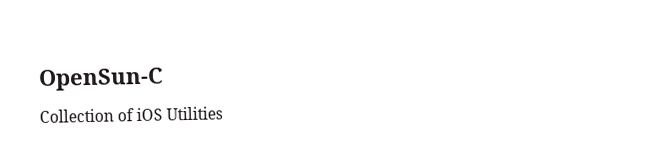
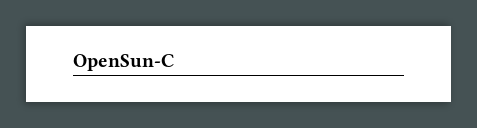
[39,106,223,123] // Collection of iOS Utilities -> (175, 62) none

